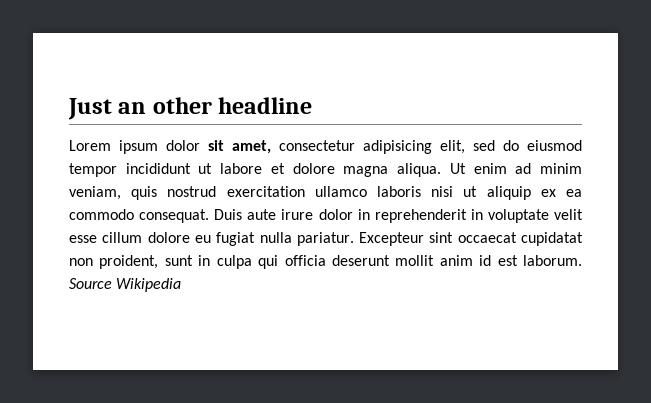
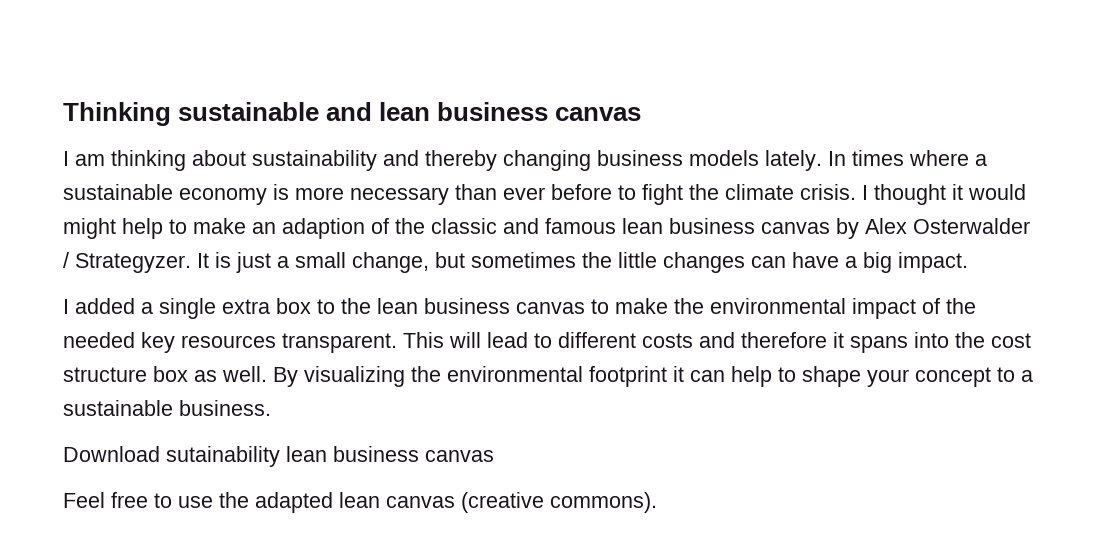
[68,97,313,120] [69,140,582,154] [69,163,583,177] [69,186,582,200] [69,209,584,223] [69,232,584,246] [69,255,582,269] [69,278,182,292] Just an other headline // Lorem ipsum dolor sit amet, consectetur adipisicing elit, sed do eiusmod tempor incididunt ut labore et dolore magna aliqua. Ut enim ad minim veniam, quis nostrud exercitation ullamco laboris nisi ut aliquip ex ea commodo consequat. Duis aute irure dolor in reprehenderit in voluptate velit esse cillum dolore eu fugiat nulla pariatur. Excepteur sint occaecat cupidatat non proident, sunt in culpa qui officia deserunt mollit anim id est laborum. Source Wikipedia -> [63,102,642,126] [63,150,987,171] [63,184,1026,205] [63,218,1030,239] [63,252,968,273] [63,298,976,319] [63,332,1031,353] [63,366,1033,387] [63,400,271,416] [63,446,494,467] [63,492,657,513] Thinking sustainable and lean business canvas // I am thinking about sustainability and thereby changing business models lately. In times where a sustainable economy is more necessary than ever before to fight the climate crisis. I thought it would might help to make an adaption of the classic and famous lean business canvas by Alex Osterwalder / Strategyzer. It is just a small change, but sometimes the little changes can have a big impact. // I added a single extra box to the lean business canvas to make the environmental impact of the needed key resources transparent. This will lead to different costs and therefore it spans into the cost structure box as well. By visualizing the environmental footprint it can help to shape your concept to a sustainable business. // Download sutainability lean business canvas // Feel free to use the adapted lean canvas (creative commons).

